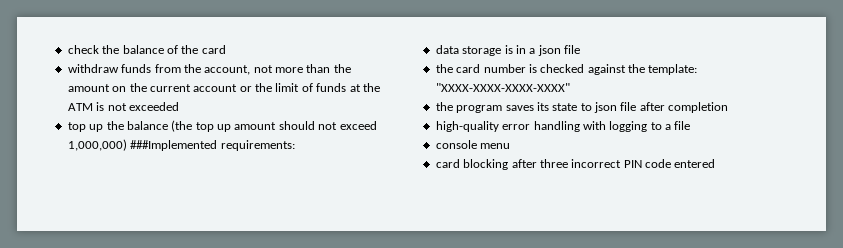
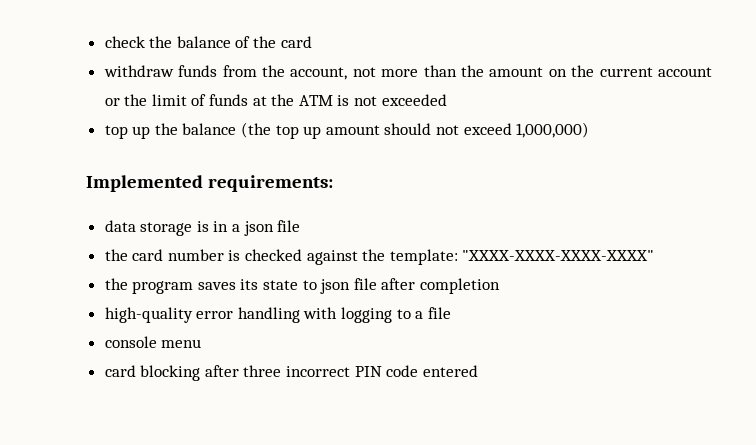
[130,140,218,151] ###Implemented -> [86,175,203,192] // Implemented

